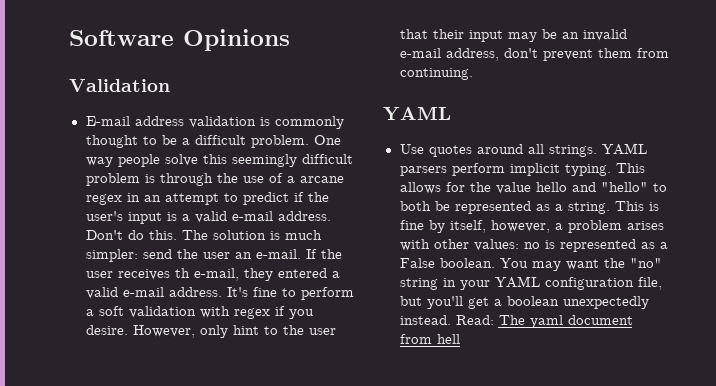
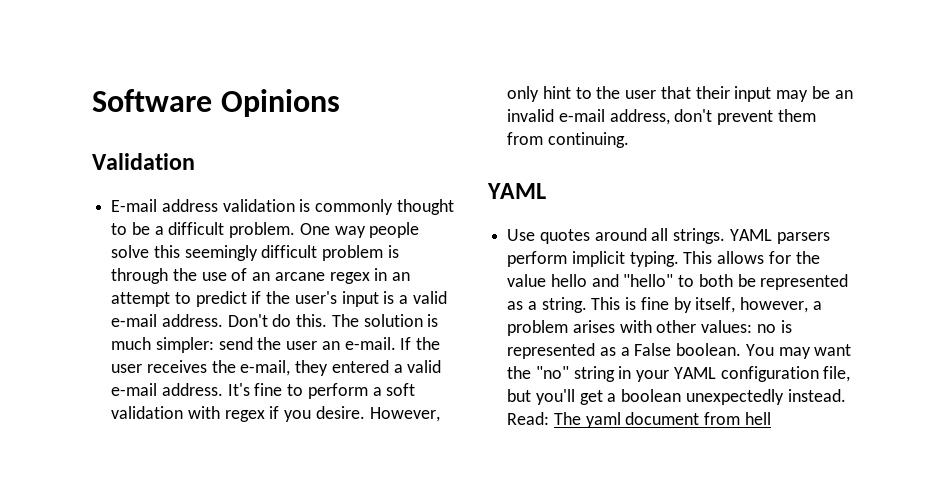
[286,176,295,183] a -> [252,272,271,281] an
[174,268,190,278] th -> [211,360,236,373] the

